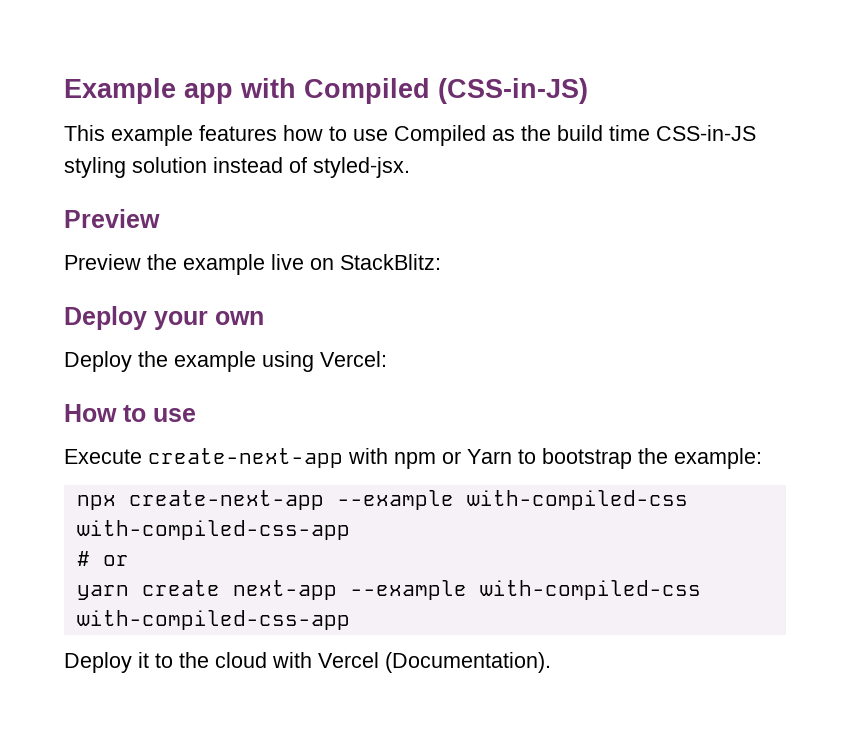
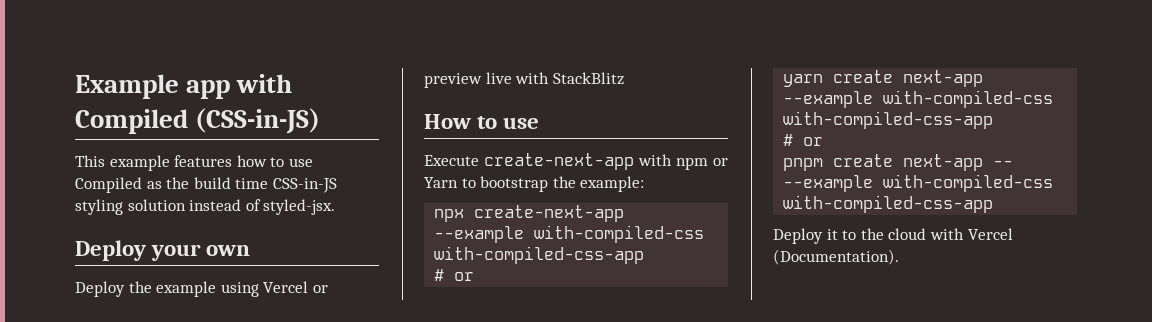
[64,209,160,228] [64,254,441,275] // Preview // Preview the example live on StackBlitz: -> (336, 207) none
[320,351,387,367] Vercel: -> [263,281,328,293] [424,72,624,88] Vercel or preview live with StackBlitz
(350, 620) none -> [783,134,824,146] [783,154,1014,171] [783,174,1054,192] [783,195,994,213] // # or // pnpm create next-app -- --example with-compiled-css with-compiled-css-app

